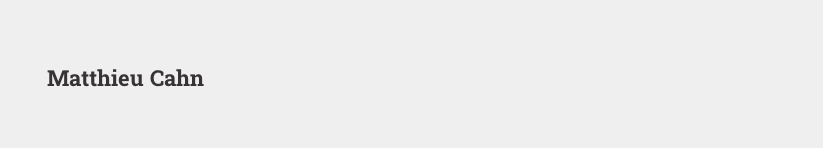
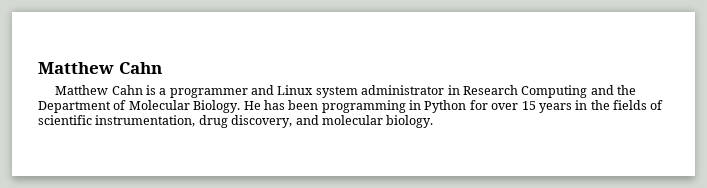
[47,69,204,87] Matthieu Cahn -> [38,62,162,74] [55,85,637,98] [38,100,664,113] [38,115,434,128] Matthew Cahn // Matthew Cahn is a programmer and Linux system administrator in Research Computing and the Department of Molecular Biology. He has been programming in Python for over 15 years in the fields of scientific instrumentation, drug discovery, and molecular biology.

